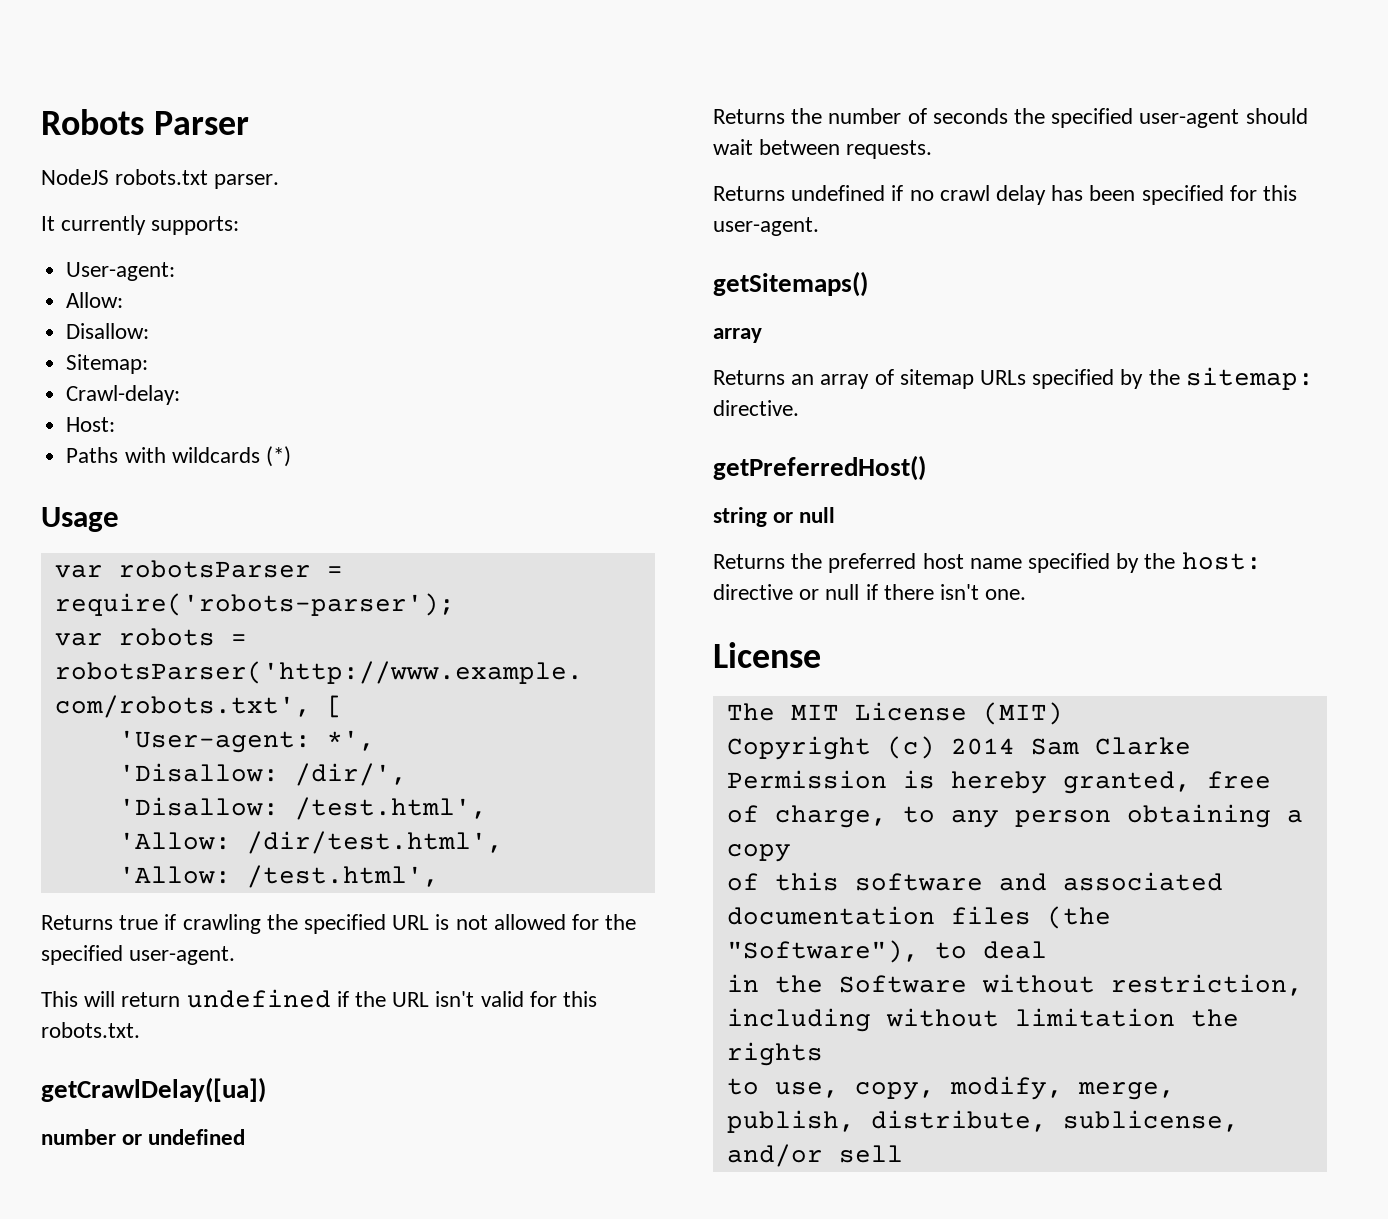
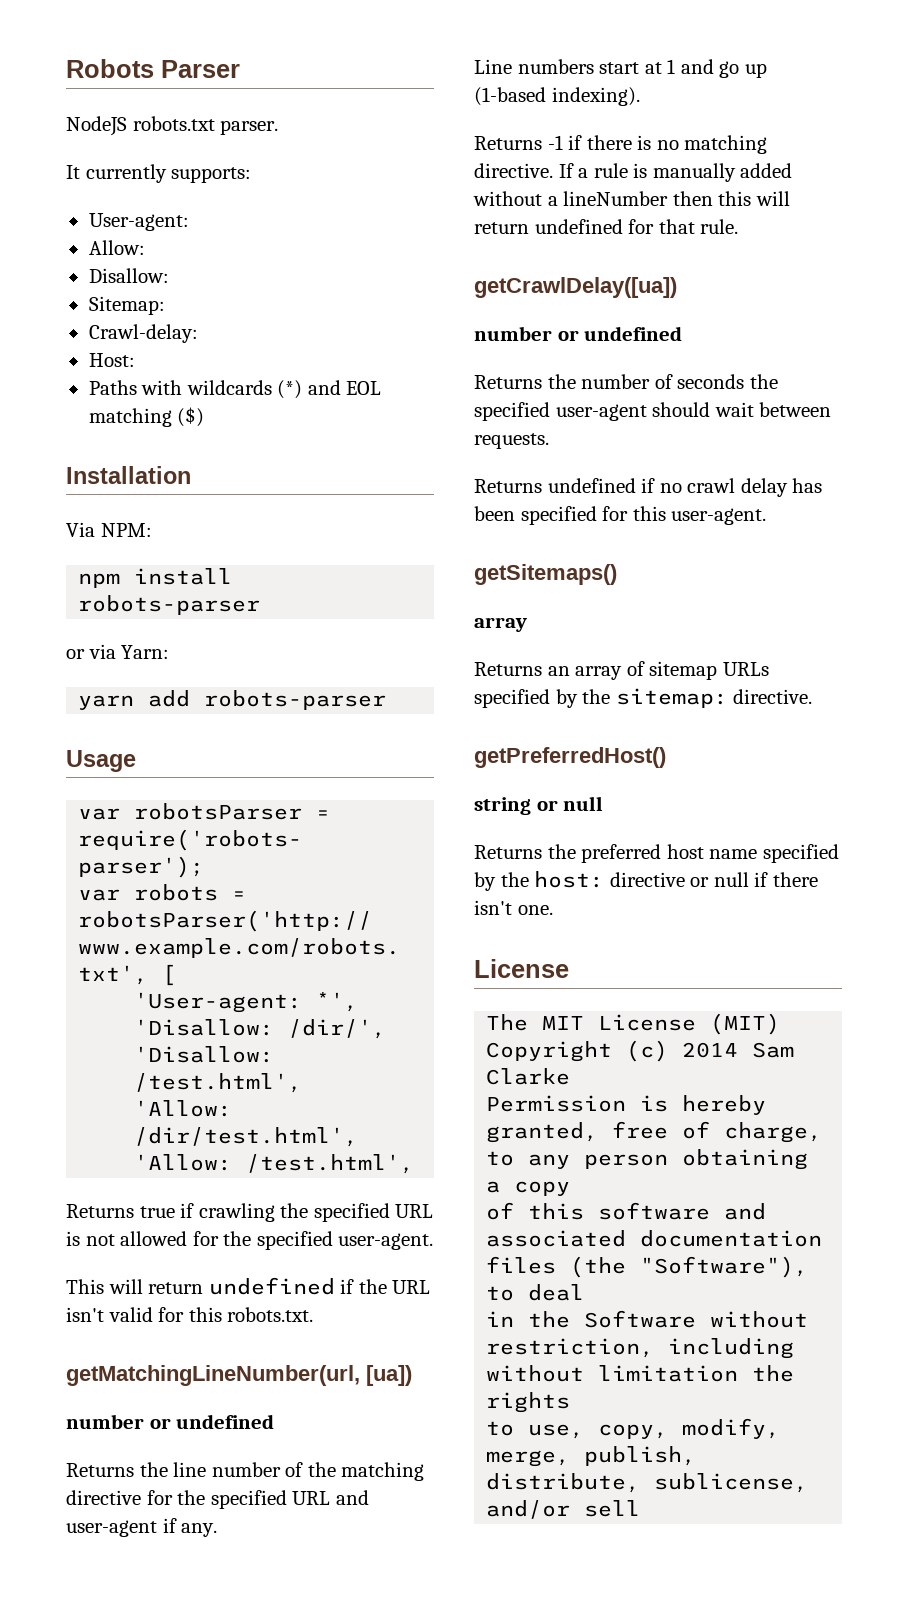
(291, 456) none -> [307,380,382,395] [88,407,205,427] [66,466,191,484] [66,522,152,537] [78,568,233,588] [78,595,261,615] [66,644,170,659] [78,690,387,710] and EOL matching ($) // Installation // Via NPM: // npm install robots-parser // or via Yarn: // yarn add robots-parser
(140, 1030) none -> [66,1365,412,1386] [66,1414,275,1429] [66,1462,425,1481] [66,1490,369,1509] [66,1518,218,1537] [474,59,767,78] [474,87,640,106] [474,135,768,154] [474,163,793,182] [473,191,790,206] [474,219,739,234] // getMatchingLineNumber(url, [ua]) // number or undefined // Returns the line number of the matching directive for the specified URL and user-agent if any. // Line numbers start at 1 and go up (1-based indexing). // Returns -1 if there is no matching directive. If a rule is manually added without a lineNumber then this will return undefined for that rule.

